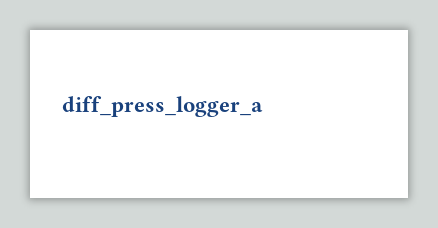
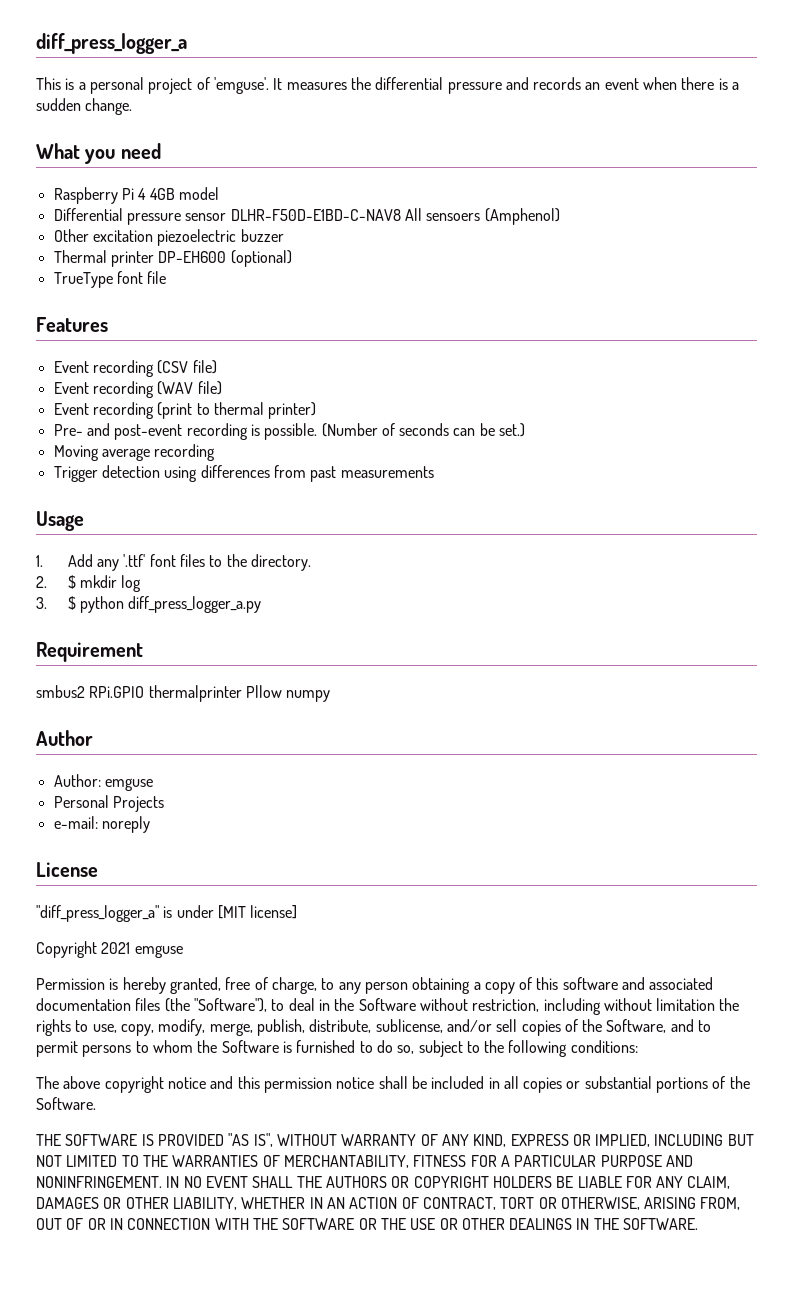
(263, 106) none -> [36,77,740,94] [36,98,133,115] [36,143,161,164] [53,187,219,204] [53,208,560,225] [53,229,284,246] [53,250,292,267] [53,271,167,288] [36,317,108,332] [53,360,217,377] [53,381,222,398] [53,402,317,419] [53,423,526,440] [53,444,216,461] [53,465,434,482] [36,511,84,531] [36,554,311,571] [36,575,142,592] [36,596,262,613] [36,642,143,662] [36,685,331,702] [36,730,93,746] [53,774,153,791] [53,795,164,812] [53,816,150,833] [36,862,98,877] [36,905,298,922] [36,941,183,958] [36,977,714,994] [36,998,740,1015] [36,1019,712,1036] [36,1040,638,1057] [36,1076,750,1093] [36,1097,96,1110] [36,1133,754,1147] [36,1155,693,1168] [36,1176,731,1189] [36,1197,741,1210] [36,1218,699,1230] // This is a personal project of 'emguse'. It measures the differential pressure and records an event when there is a sudden change. // What you need // Raspberry Pi 4 4GB model // Differential pressure sensor DLHR-F50D-E1BD-C-NAV8 All sensoers (Amphenol) // Other excitation piezoelectric buzzer // Thermal printer DP-EH600 (optional) // TrueType font file // Features // Event recording (CSV file) // Event recording (WAV file) // Event recording (print to thermal printer) // Pre- and post-event recording is possible. (Number of seconds can be set.) // Moving average recording // Trigger detection using differences from past measurements // Usage // 1. Add any '.ttf' font files to the directory. // 2. $ mkdir log // 3. $ python diff_press_logger_a.py // Requirement // smbus2 RPi.GPIO thermalprinter Pllow numpy // Author // Author: emguse // Personal Projects // e-mail: noreply // License // "diff_press_logger_a" is under [MIT license] // Copyright 2021 emguse // Permission is hereby granted, free of charge, to any person obtaining a copy of this software and associated documentation files (the "Software"), to deal in the Software without restriction, including without limitation the rights to use, copy, modify, merge, publish, distribute, sublicense, and/or sell copies of the Software, and to permit persons to whom the Software is furnished to do so, subject to the following conditions: // The above copyright notice and this permission notice shall be included in all copies or substantial portions of the Software. // THE SOFTWARE IS PROVIDED "AS IS", WITHOUT WARRANTY OF ANY KIND, EXPRESS OR IMPLIED, INCLUDING BUT NOT LIMITED TO THE WARRANTIES OF MERCHANTABILITY, FITNESS FOR A PARTICULAR PURPOSE AND NONINFRINGEMENT. IN NO EVENT SHALL THE AUTHORS OR COPYRIGHT HOLDERS BE LIABLE FOR ANY CLAIM, DAMAGES OR OTHER LIABILITY, WHETHER IN AN ACTION OF CONTRACT, TORT OR OTHERWISE, ARISING FROM, OUT OF OR IN CONNECTION WITH THE SOFTWARE OR THE USE OR OTHER DEALINGS IN THE SOFTWARE.

